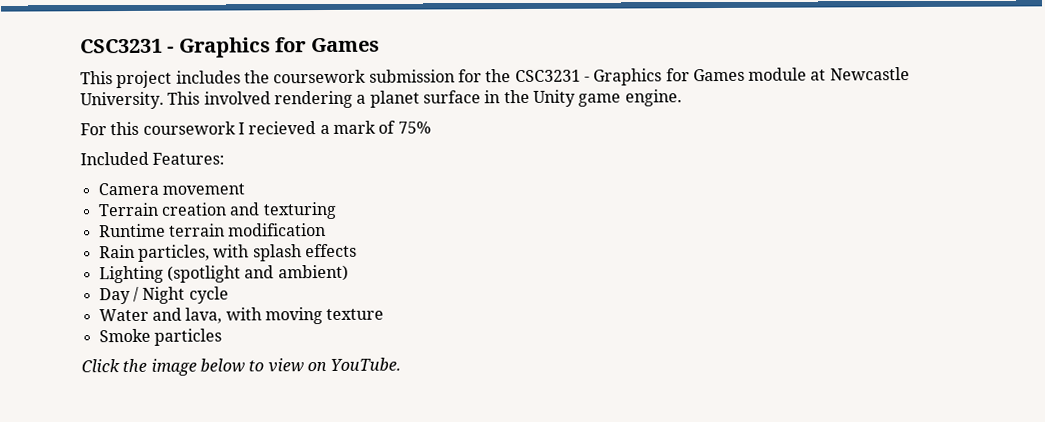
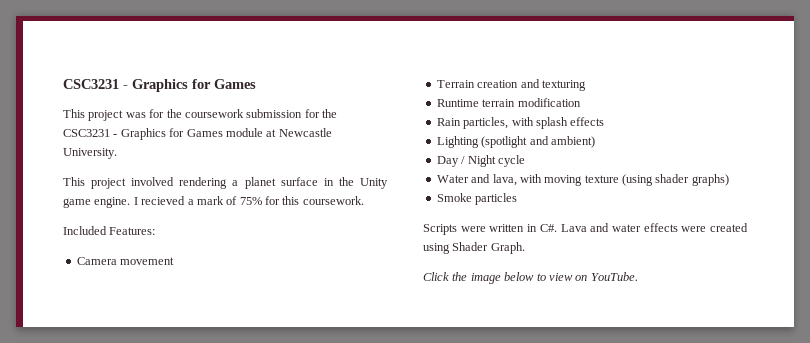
[175,70,241,84] includes -> [125,109,165,118] was for
[167,91,201,105] This -> [63,177,127,189] // This project
[80,121,236,136] // For this coursework -> (131, 202) none
(431, 127) none -> [265,196,364,205] for this coursework.
(385, 314) none -> [622,174,729,186] (using shader graphs)
(222, 337) none -> [423,223,748,235] [423,242,525,254] // Scripts were written in C#. Lava and water effects were created using Shader Graph.

